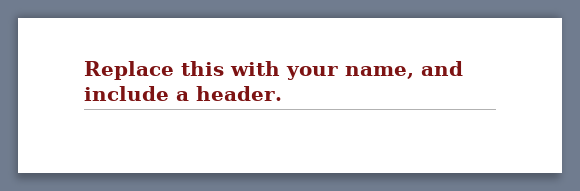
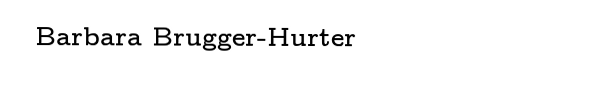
[84,61,463,80] [84,86,282,101] Replace this with your name, and include a header. -> [35,27,357,52] Barbara Brugger-Hurter

